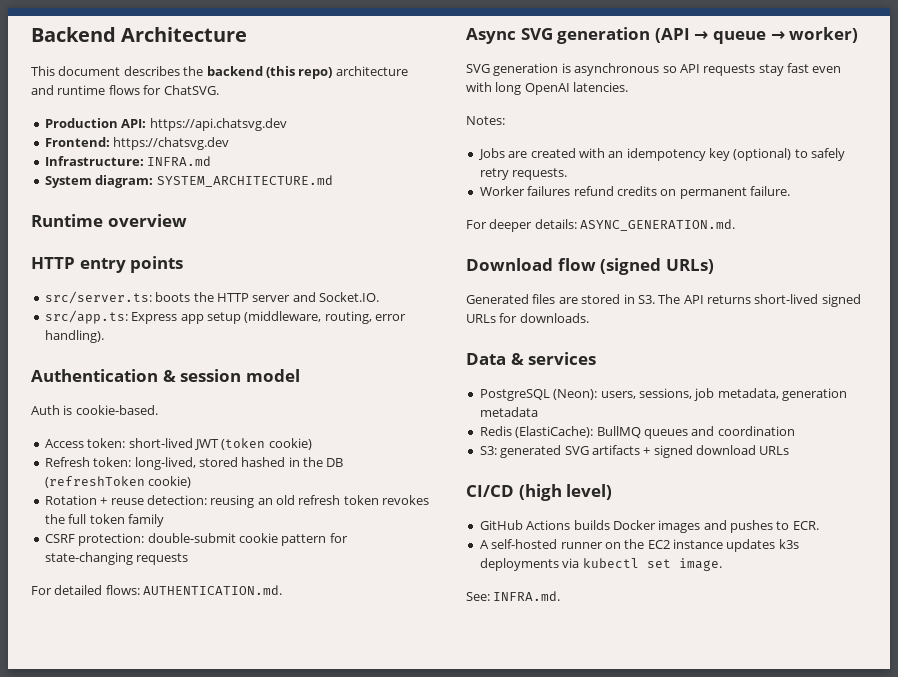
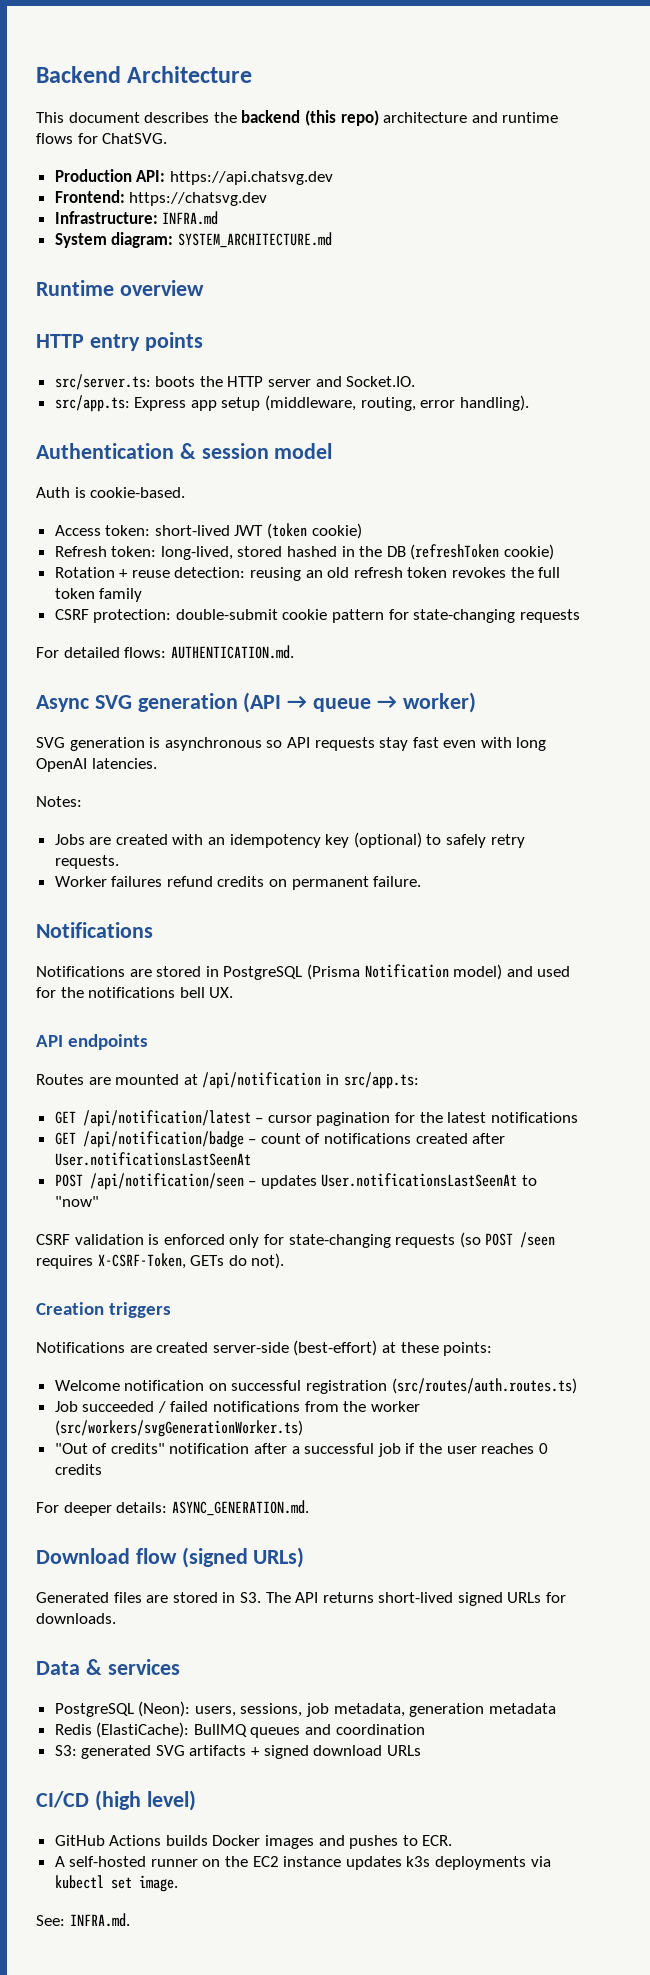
(790, 191) none -> [36,922,153,938] [36,964,571,980] [36,987,234,998] [36,1034,149,1050] [36,1072,419,1089] [54,1110,578,1127] [54,1131,506,1148] [54,1152,251,1166] [54,1173,538,1190] [54,1196,99,1207] [36,1232,556,1248] [36,1253,285,1269] [36,1302,172,1318] [36,1340,493,1356] [54,1378,577,1394] [54,1401,420,1413] [54,1420,303,1437] [54,1443,548,1457] [54,1464,102,1475] // Notifications // Notifications are stored in PostgreSQL (Prisma Notification model) and used for the notifications bell UX. // API endpoints // Routes are mounted at /api/notification in src/app.ts: // GET /api/notification/latest – cursor pagination for the latest notifications // GET /api/notification/badge – count of notifications created after User.notificationsLastSeenAt // POST /api/notification/seen – updates User.notificationsLastSeenAt to "now" // CSRF validation is enforced only for state-changing requests (so POST /seen requires X-CSRF-Token, GETs do not). // Creation triggers // Notifications are created server-side (best-effort) at these points: // Welcome notification on successful registration (src/routes/auth.routes.ts) // Job succeeded / failed notifications from the worker (src/workers/svgGenerationWorker.ts) // "Out of credits" notification after a successful job if the user reaches 0 credits

